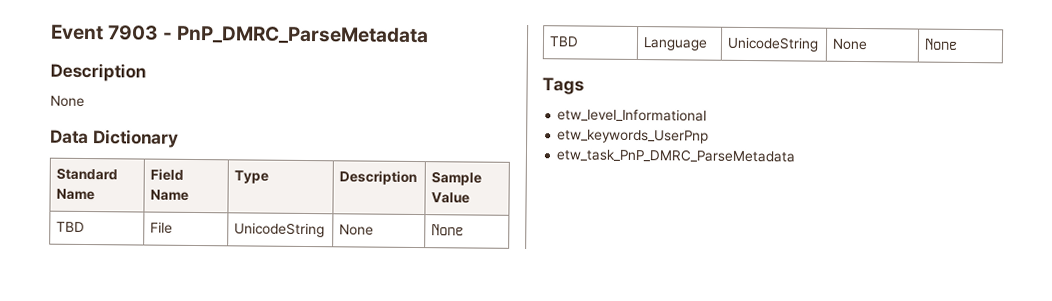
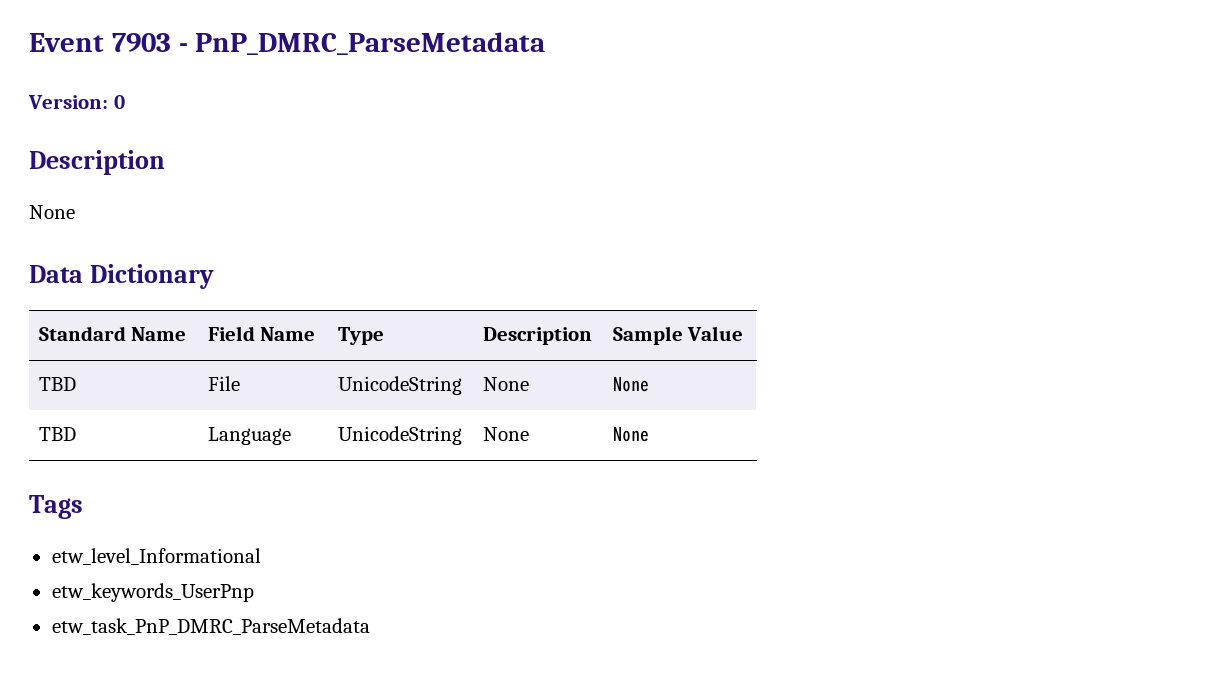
(429, 35) none -> [28,95,125,109] // Version: 0

